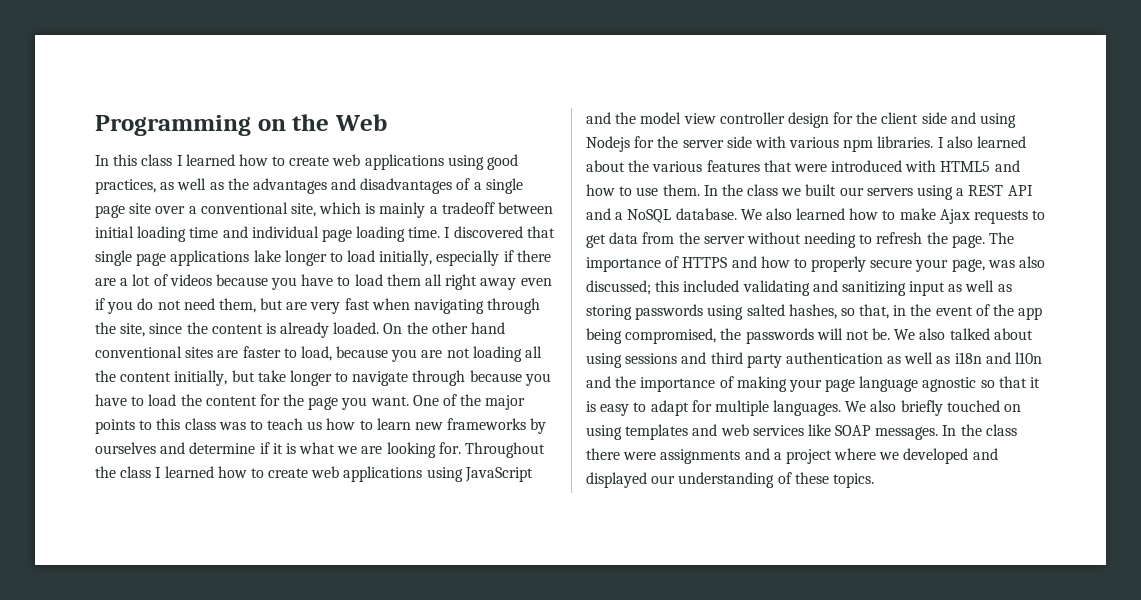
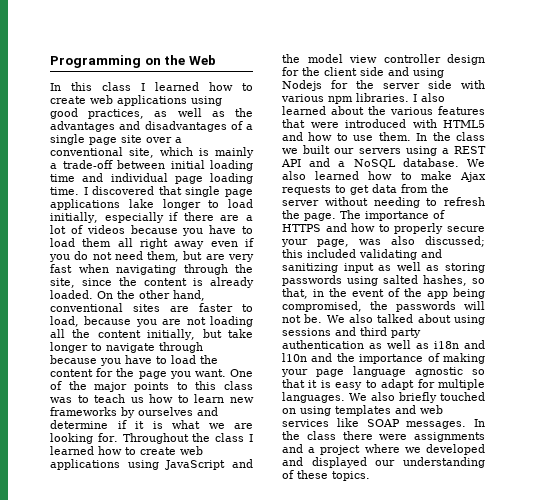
[441,202,495,214] tradeoff -> [62,160,113,169] trade-off
[471,322,506,334] hand -> [173,290,205,301] hand,

